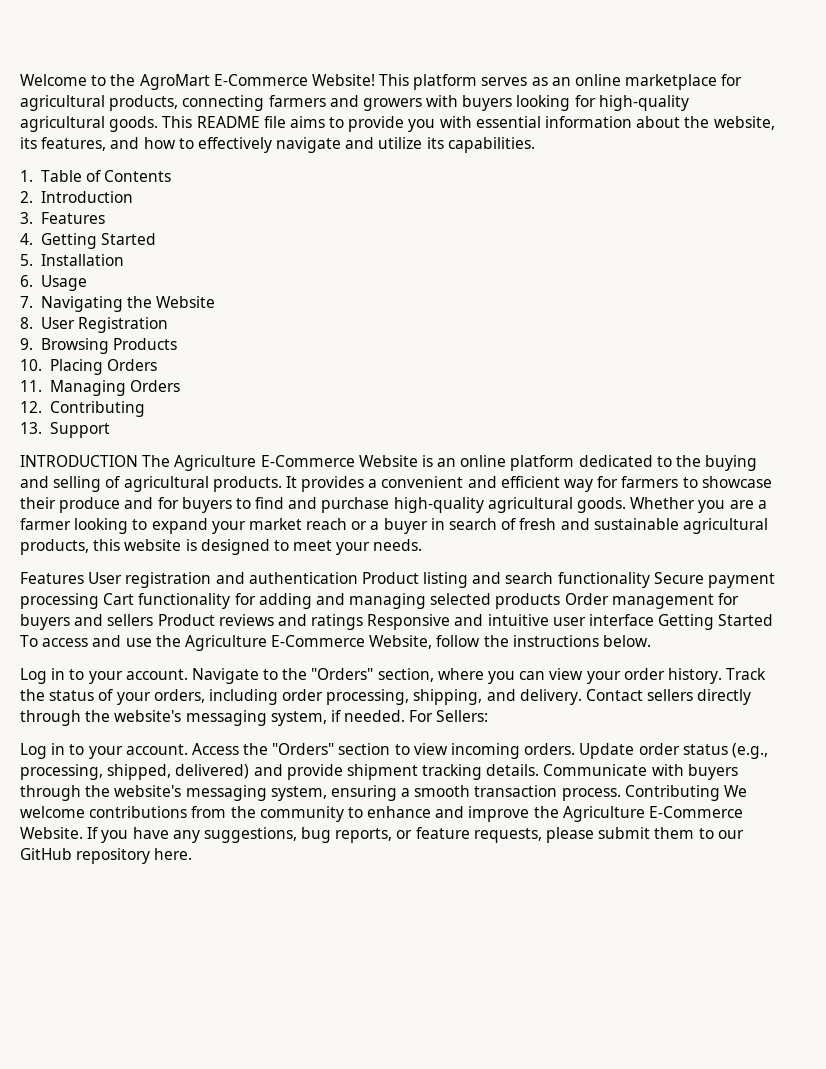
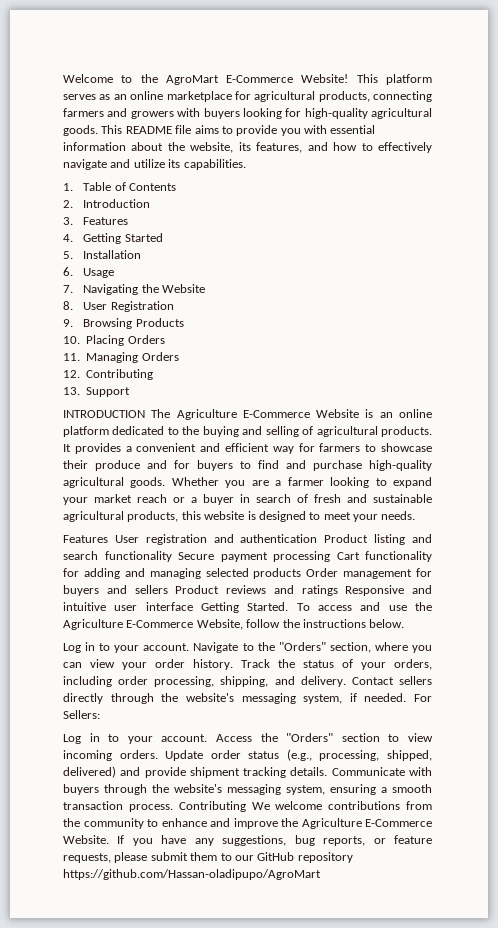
[718,614,774,626] Started -> [247,602,289,611] Started.
[154,848,193,860] here. -> [63,869,321,880] https://github.com/Hassan-oladipupo/AgroMart

